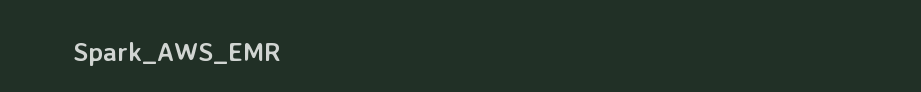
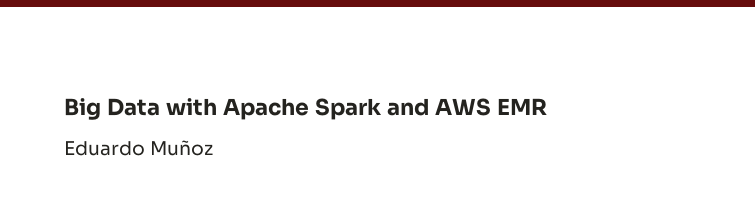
[73,42,281,66] Spark_AWS_EMR -> [64,98,547,120] [64,140,214,156] Big Data with Apache Spark and AWS EMR // Eduardo Muñoz

